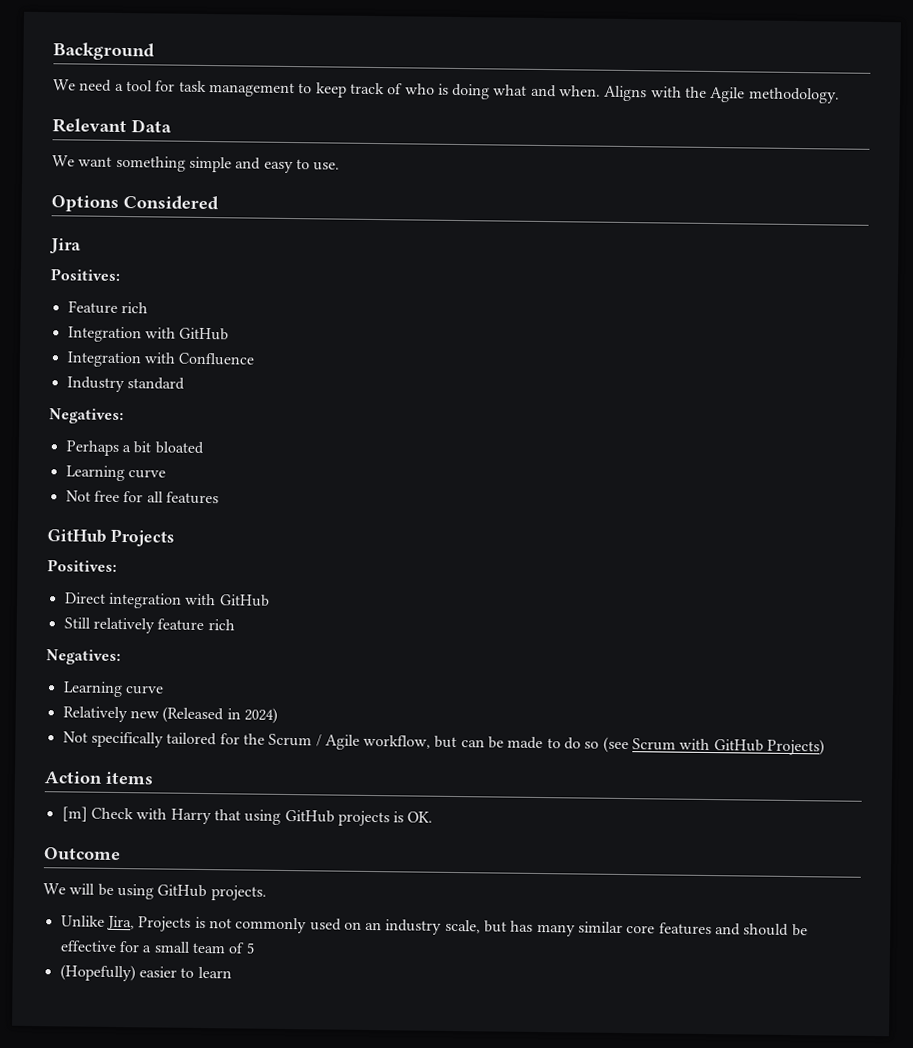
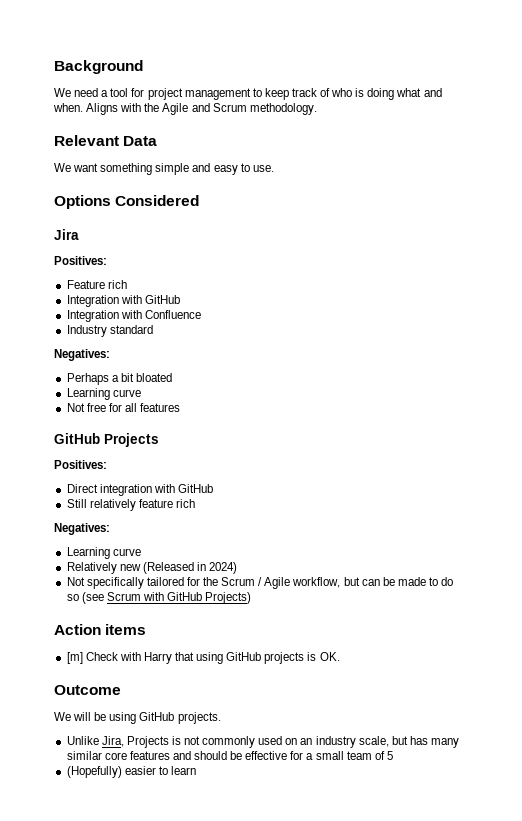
[178,80,207,92] task -> [147,88,183,100] project
(746, 94) none -> [191,103,247,112] and Scrum

